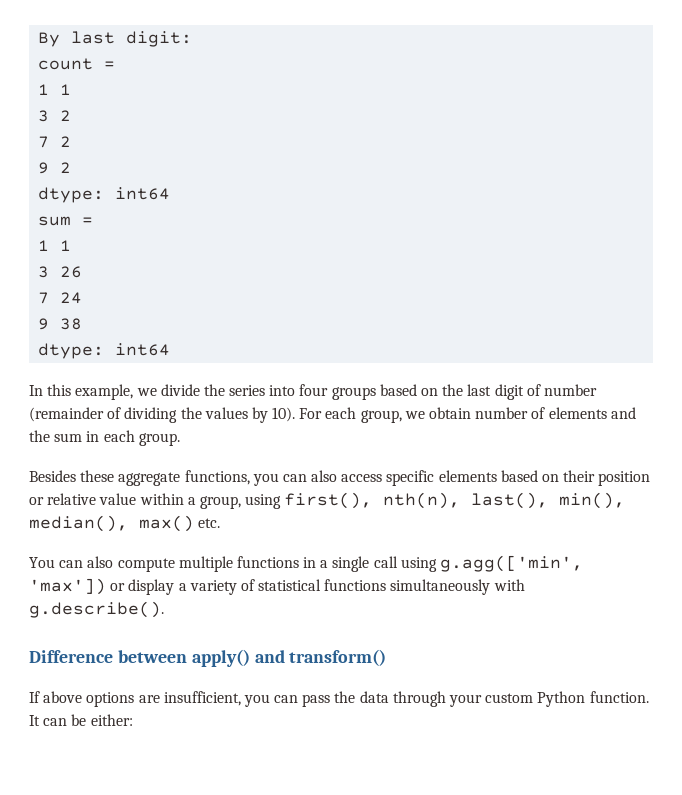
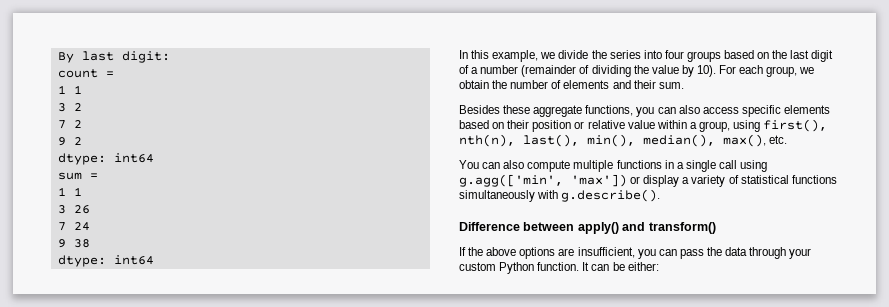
(541, 390) none -> [471,67,479,74] a
[204,407,248,419] values -> [651,65,679,74] value
(472, 413) none -> [492,80,508,89] the
[29,430,180,446] the sum in each group. -> [633,80,684,89] their sum.
[139,515,194,532] max() -> [723,134,766,147] max(),
(40, 697) none -> [468,247,484,256] the

